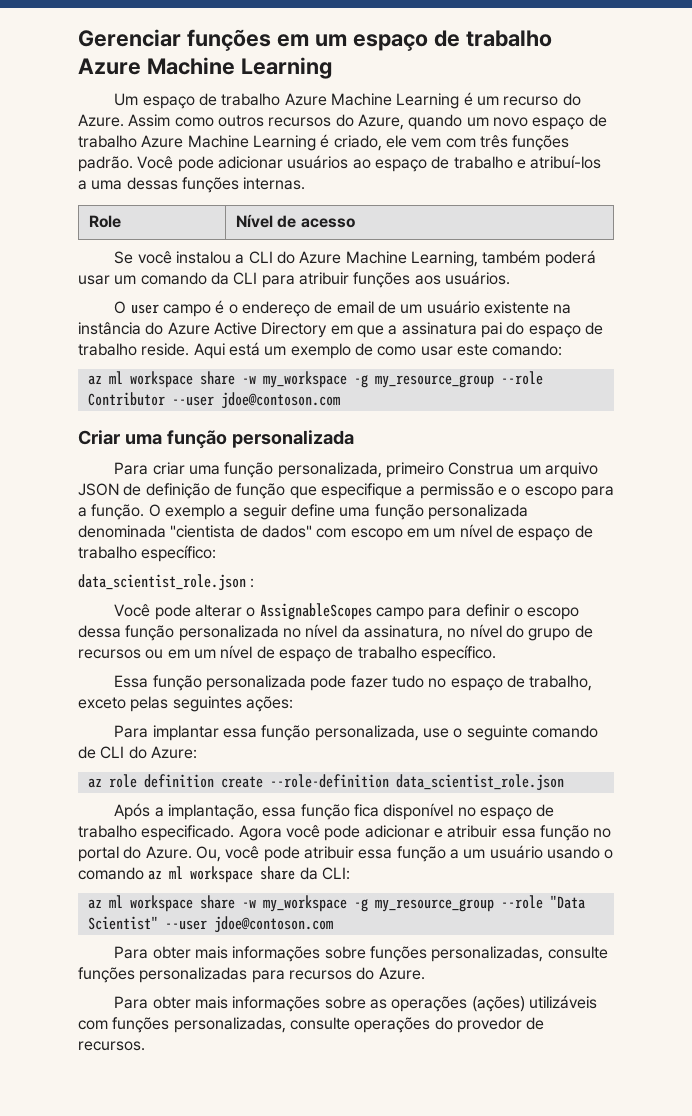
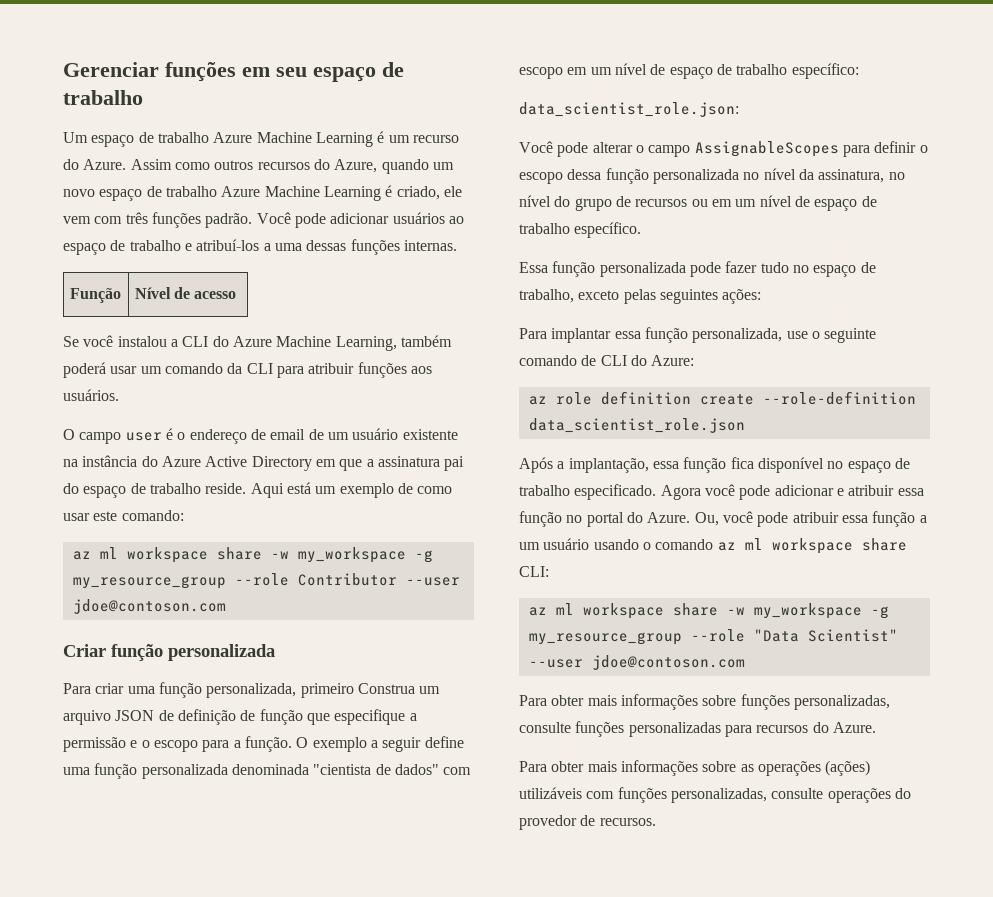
[314,30,552,51] [78,57,332,79] um espaço de trabalho Azure Machine Learning -> [276,62,404,82] [63,90,143,105] seu espaço de trabalho
[88,215,121,228] Role -> [69,288,121,303] Função
[130,304,211,317] user campo -> [79,432,162,444] campo user
[124,434,162,445] uma -> (106, 650) none
[78,574,255,591] data_scientist_role.json : -> [519,102,739,117] data_scientist_role.json:
[259,603,424,620] AssignableScopes campo -> [648,141,839,157] campo AssignableScopes
[299,867,318,880] da -> (907, 544) none

